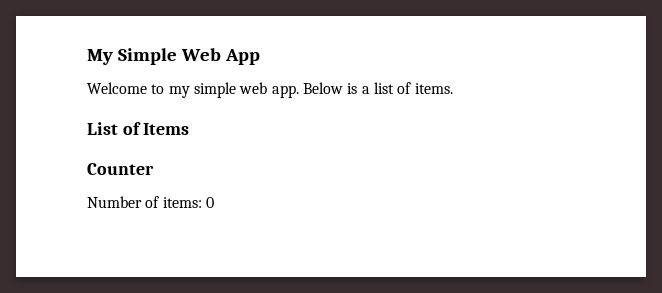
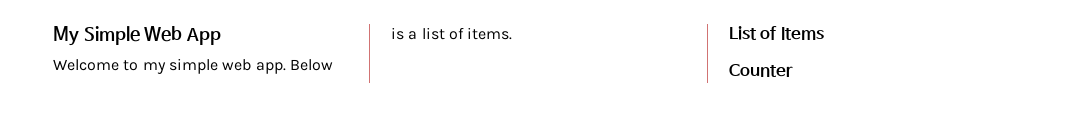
[87,196,214,208] // Number of items: 0 -> (793, 70) none

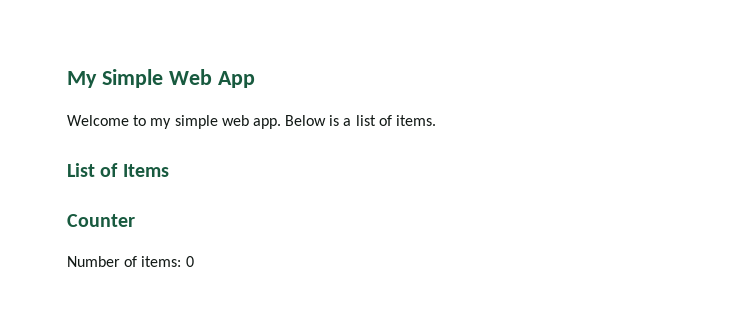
(793, 70) none -> [67,256,194,267] // Number of items: 0

